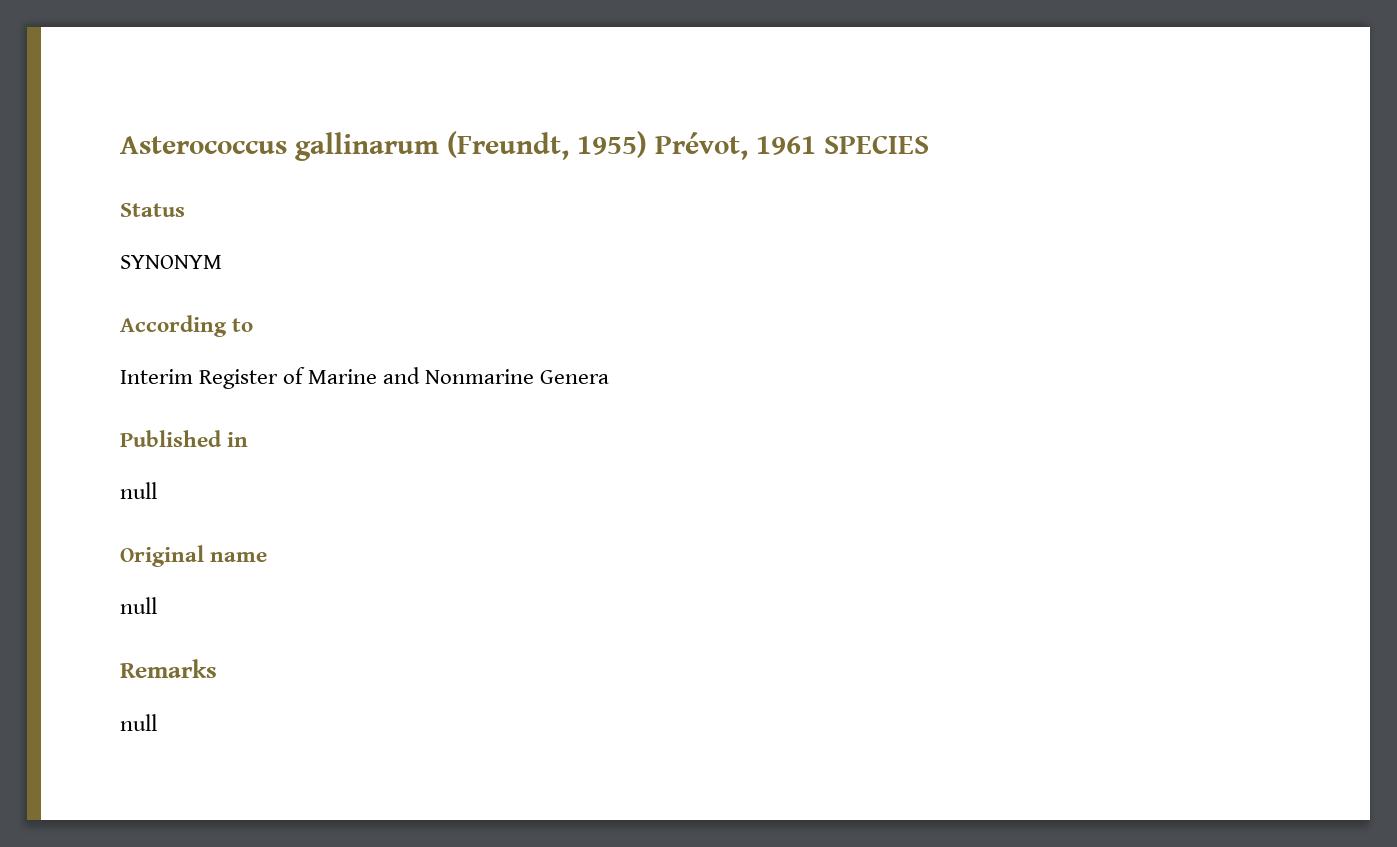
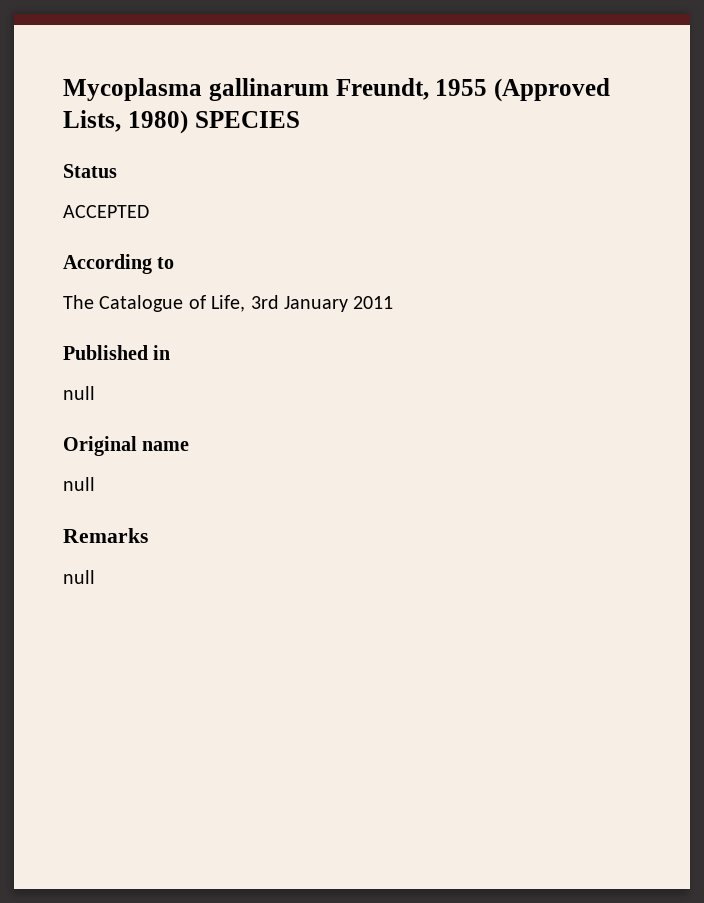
[120,131,816,161] Asterococcus gallinarum (Freundt, 1955) Prévot, 1961 -> [63,78,610,102] [63,110,188,134] Mycoplasma gallinarum Freundt, 1955 (Approved Lists, 1980)
[120,255,222,269] SYNONYM -> [63,205,149,218] ACCEPTED
[120,367,610,389] Interim Register of Marine and Nonmarine Genera -> [63,295,394,312] The Catalogue of Life, 3rd January 2011

